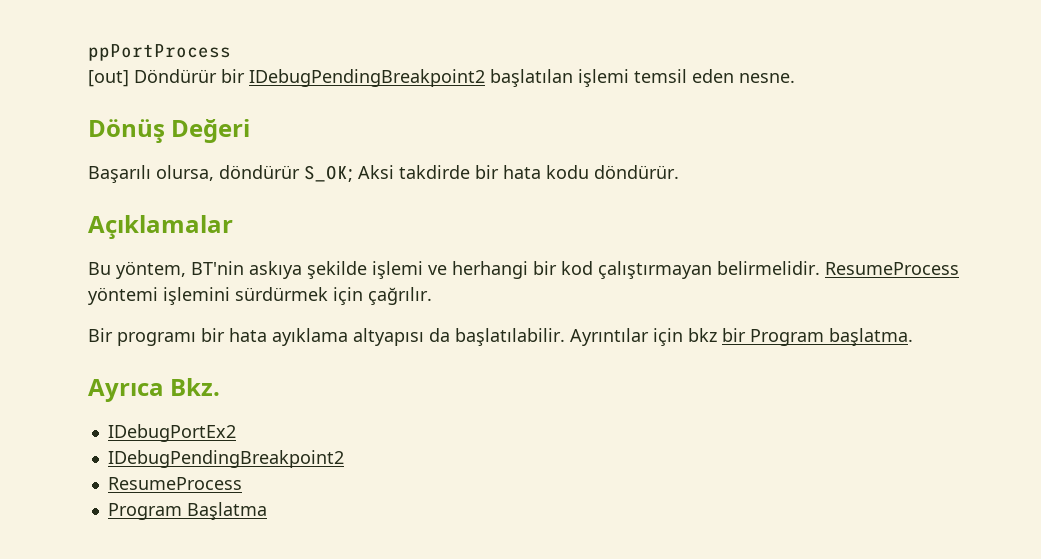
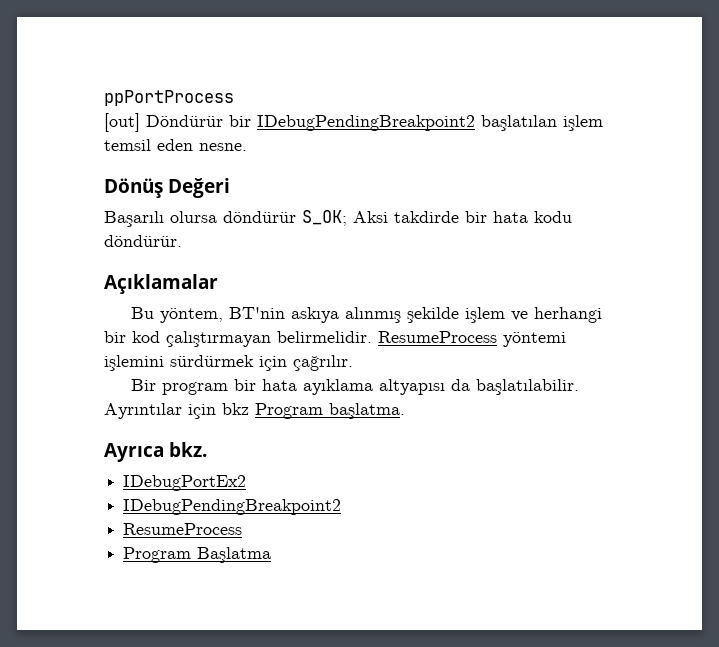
[578,69,629,87] işlemi -> [563,115,603,131] işlem
[156,165,214,181] olursa, -> [170,211,217,223] olursa
[307,261,423,279] şekilde işlemi -> [345,307,506,323] alınmış şekilde işlem
[117,332,196,346] programı -> [162,382,229,395] program
[722,328,746,342] bir -> (249, 409) none
[170,378,221,396] Bkz. -> [169,442,208,457] bkz.

